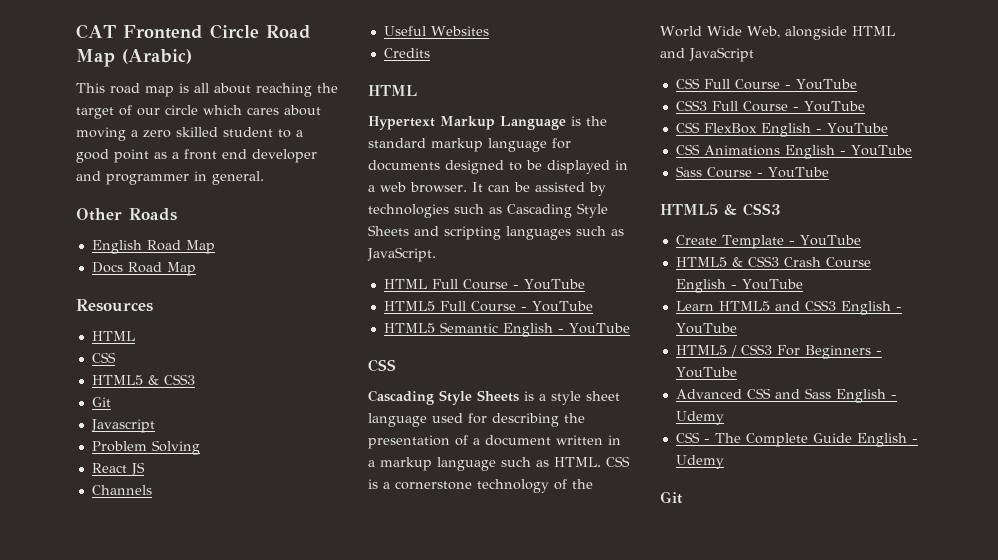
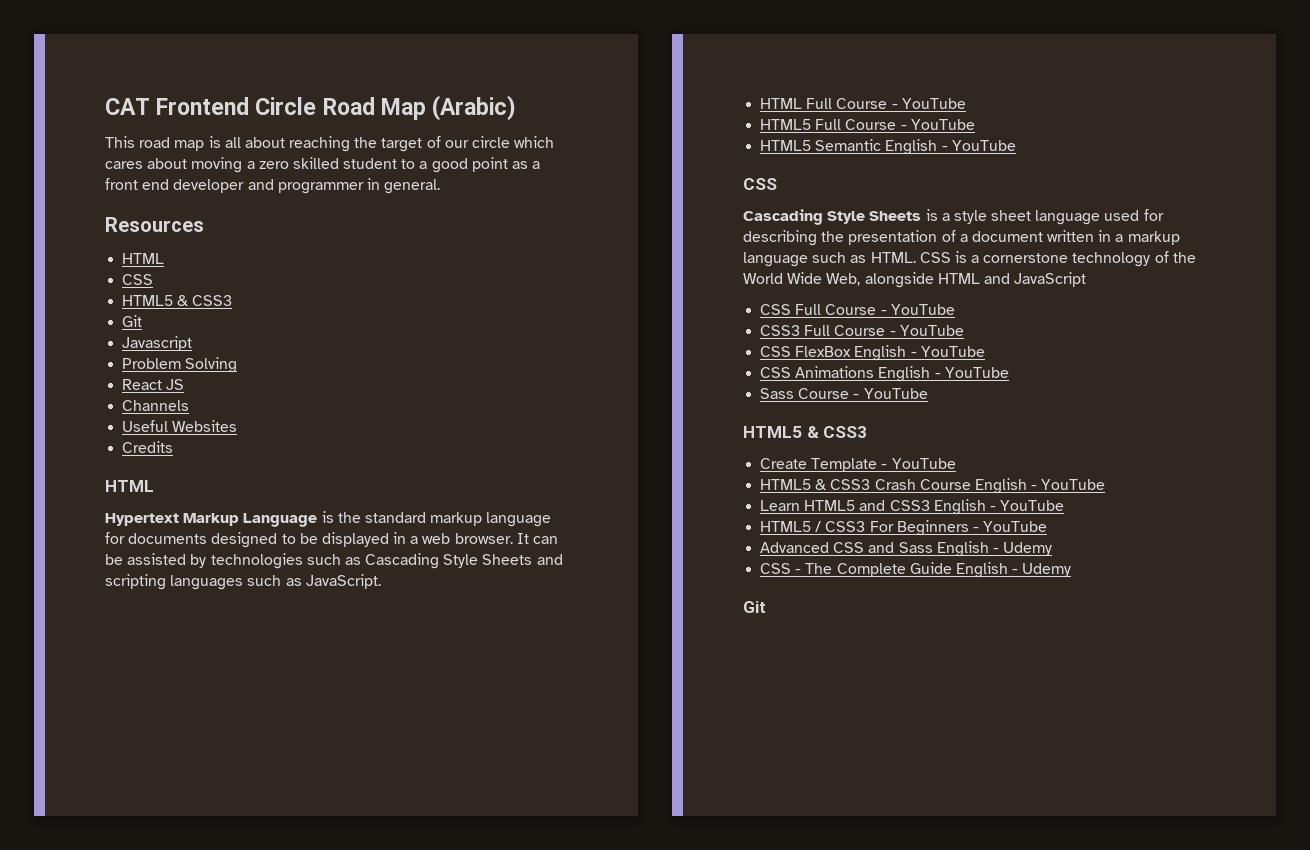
[76,208,177,221] [91,240,215,254] [91,262,196,276] // Other Roads // English Road Map // Docs Road Map -> (441, 186) none

